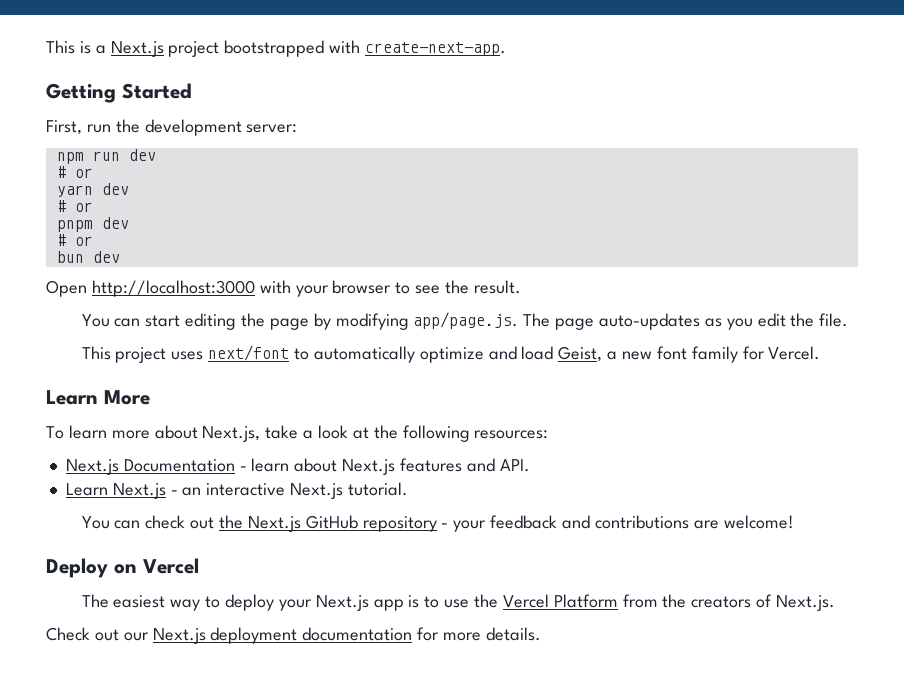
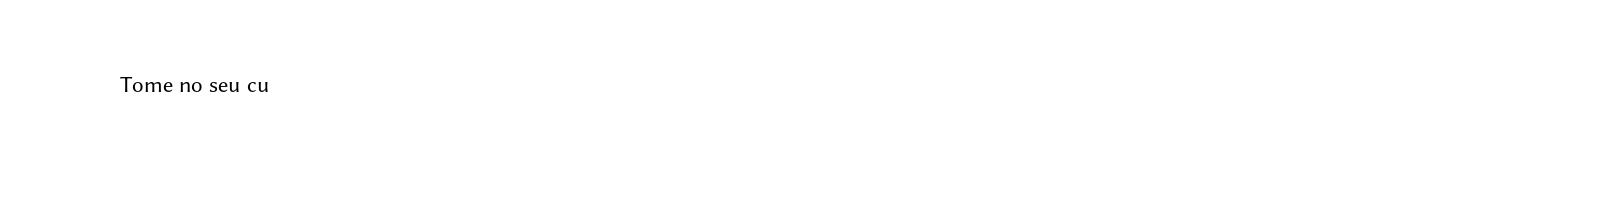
[46,40,507,57] [46,83,192,103] [46,119,298,136] [56,149,156,164] [56,166,93,178] [56,183,129,197] [56,200,93,212] [56,217,129,232] [56,234,93,246] [56,251,120,263] [46,280,521,297] [81,312,849,330] [81,345,821,363] [46,390,150,405] [46,425,549,442] [65,458,530,475] [65,482,408,499] [81,515,794,532] [46,558,199,578] [81,594,836,611] [46,627,541,644] This is a Next.js project bootstrapped with create-next-app. // Getting Started // First, run the development server: // npm run dev // # or // yarn dev // # or // pnpm dev // # or // bun dev // Open http://localhost:3000 with your browser to see the result. // You can start editing the page by modifying app/page.js. The page auto-updates as you edit the file. // This project uses next/font to automatically optimize and load Geist, a new font family for Vercel. // Learn More // To learn more about Next.js, take a look at the following resources: // Next.js Documentation - learn about Next.js features and API. // Learn Next.js - an interactive Next.js tutorial. // You can check out the Next.js GitHub repository - your feedback and contributions are welcome! // Deploy on Vercel // The easiest way to deploy your Next.js app is to use the Vercel Platform from the creators of Next.js. // Check out our Next.js deployment documentation for more details. -> [120,76,269,92] Tome no seu cu

